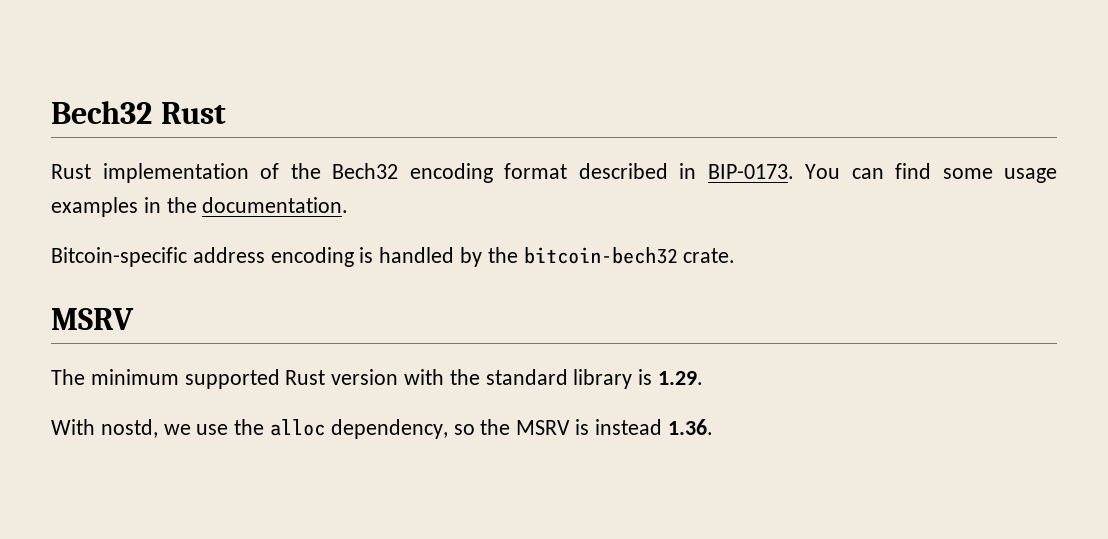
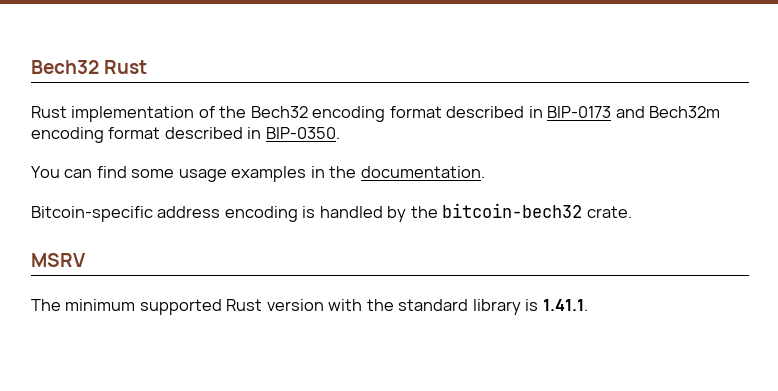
[707,164,794,179] BIP-0173. -> [547,106,721,118] [31,127,340,143] BIP-0173 and Bech32m encoding format described in BIP-0350. //
[658,371,704,385] [51,419,713,439] 1.29. // With nostd, we use the alloc dependency, so the MSRV is instead 1.36. -> [542,299,588,311] 1.41.1.

